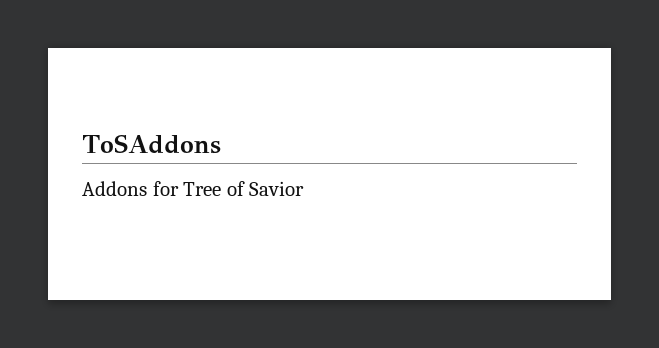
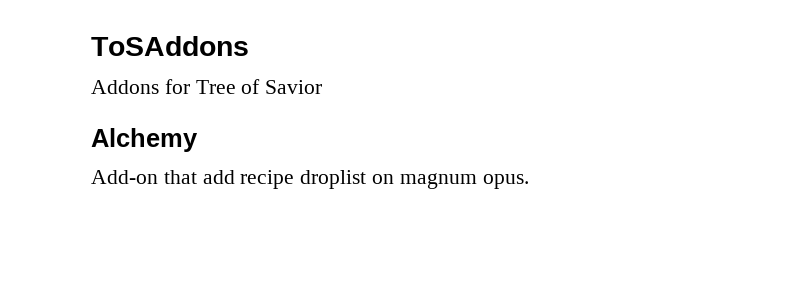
(305, 188) none -> [91,128,198,152] [91,170,529,189] // Alchemy // Add-on that add recipe droplist on magnum opus.

